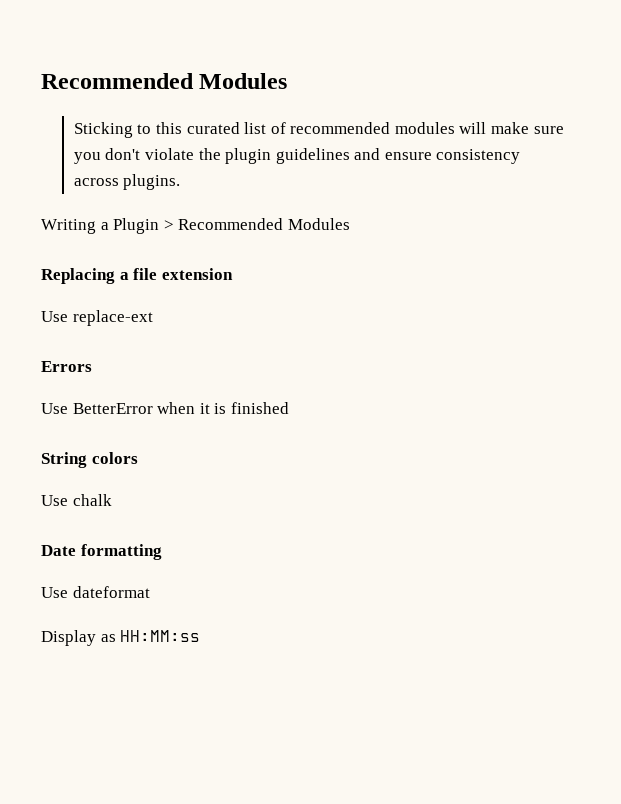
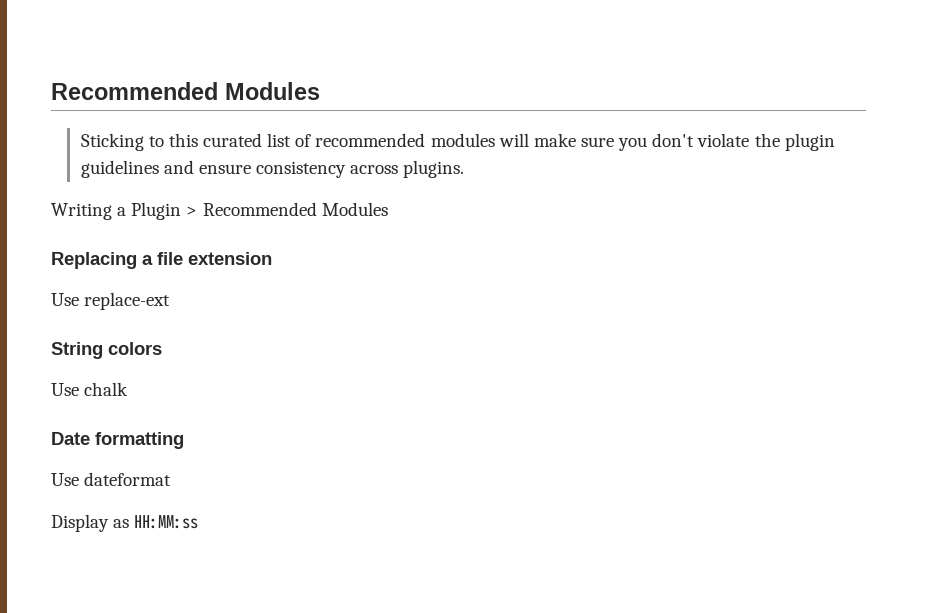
[41,361,92,372] [41,402,289,414] // Errors // Use BetterError when it is finished -> (171, 301) none

